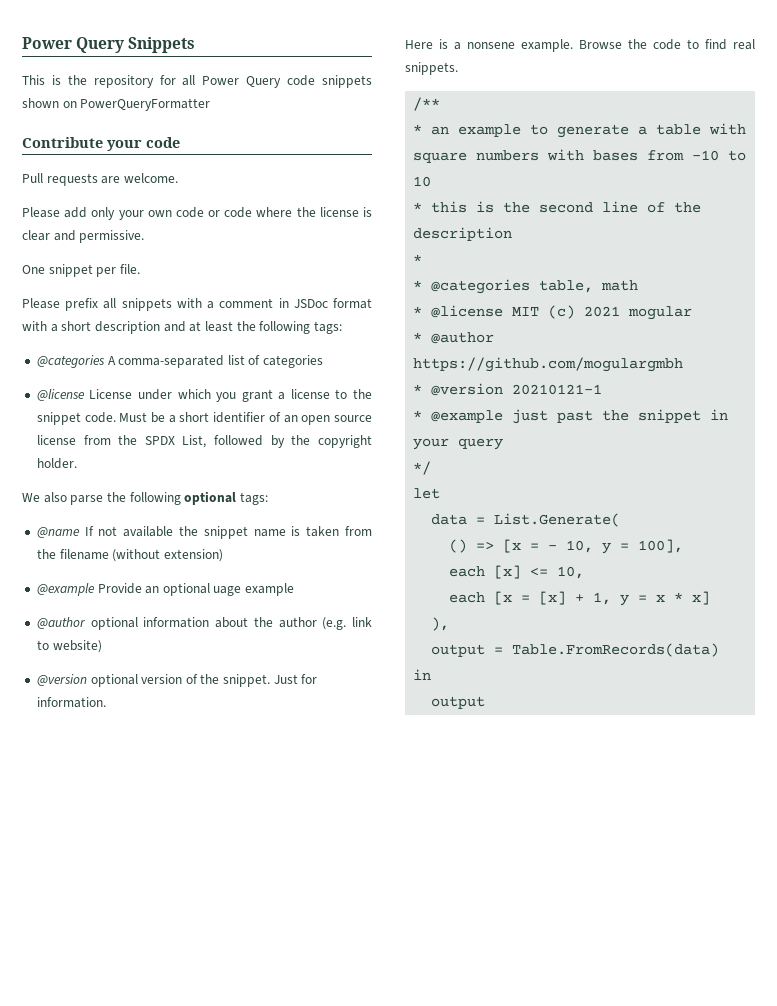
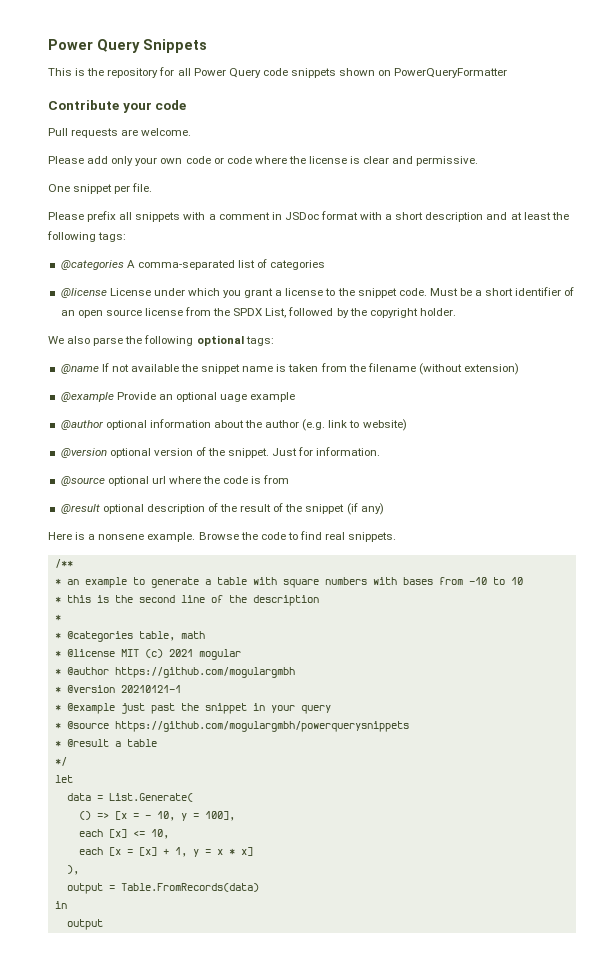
(106, 702) none -> [60,475,290,486] [60,503,384,515] // @source optional url where the code is from // @result optional description of the result of the snippet (if any)
(504, 444) none -> [54,721,409,732] [54,739,157,747] // * @source https://github.com/mogulargmbh/powerquerysnippets // * @result a table

